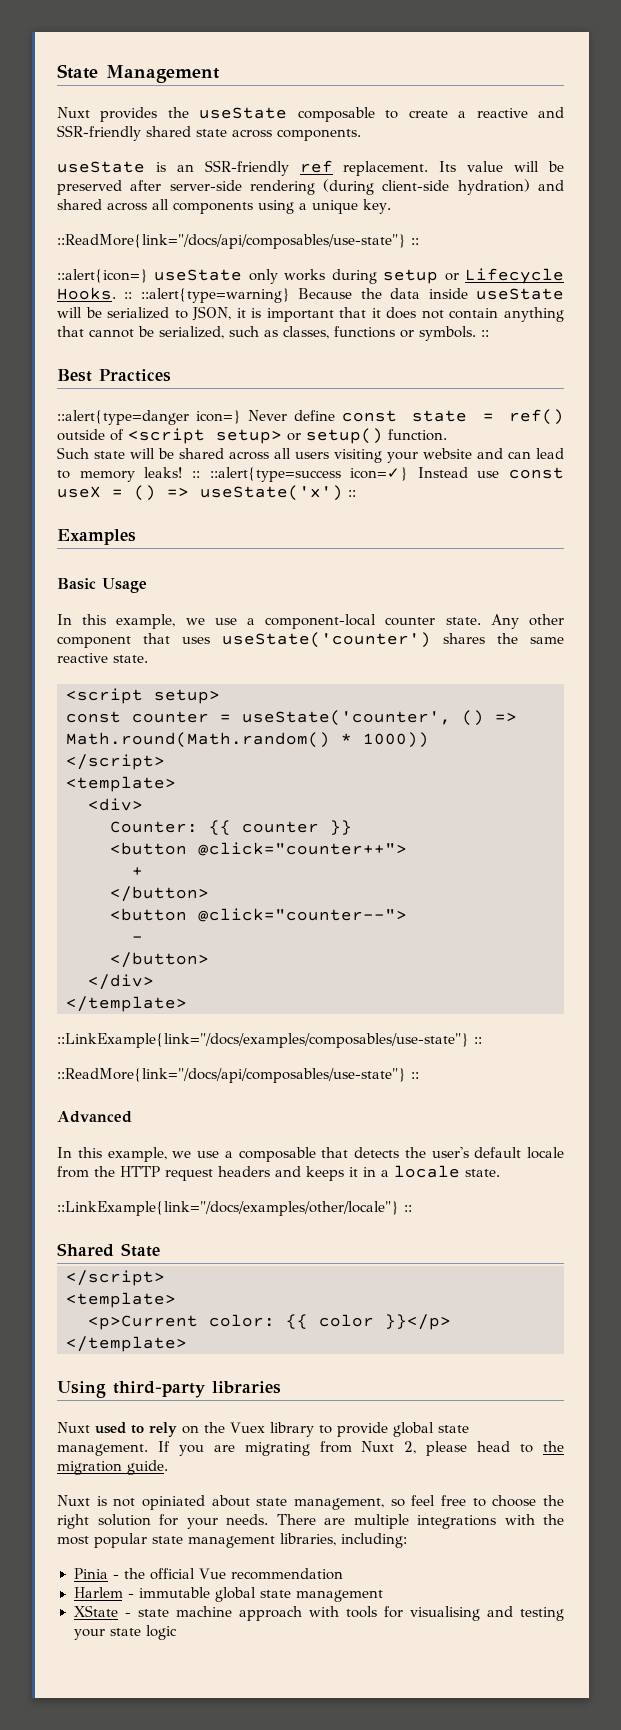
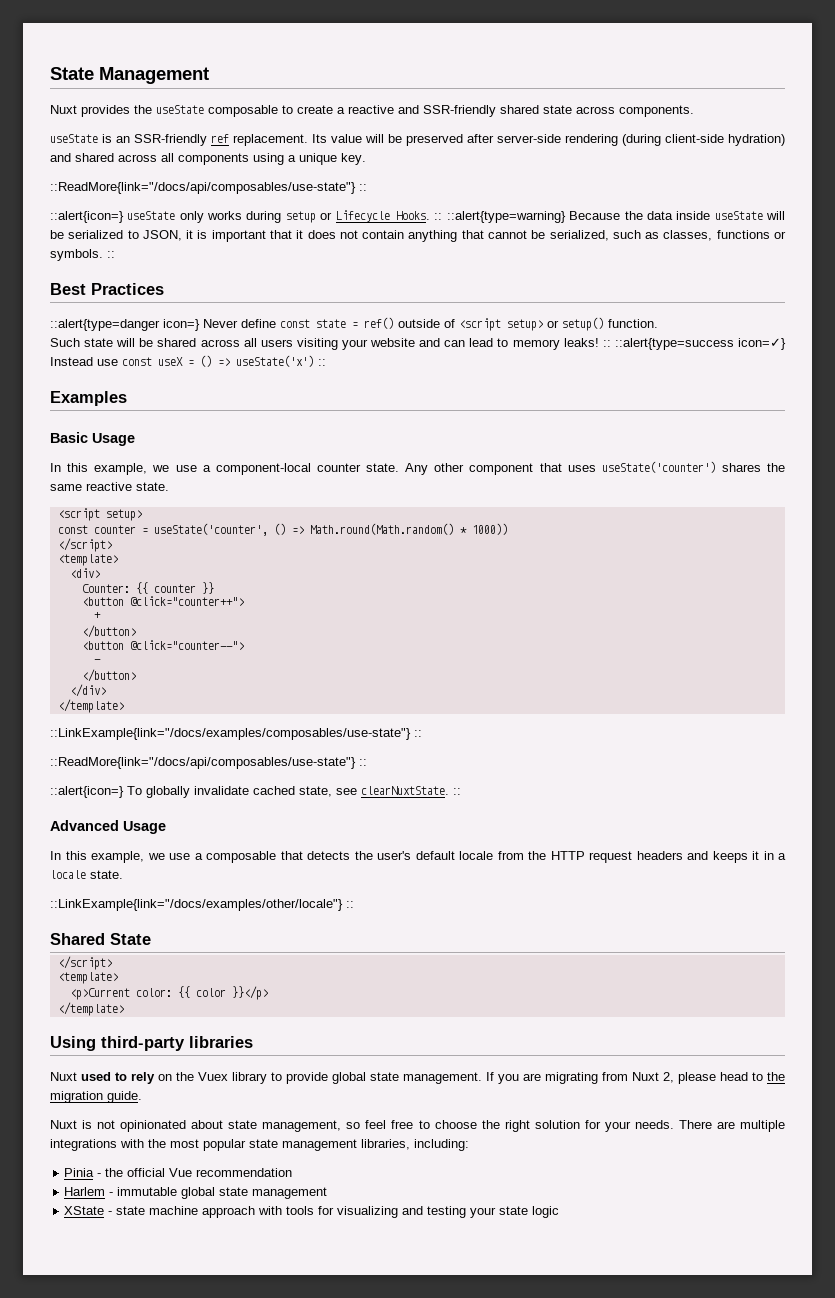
(419, 1075) none -> [50,786,461,798] // ::alert{icon=} To globally invalidate cached state, see clearNuxtState. ::
(132, 1117) none -> [123,821,166,834] Usage
[142,1495,205,1510] opiniated -> [120,1120,187,1132] opinionated
[409,1606,480,1621] visualising -> [337,1206,399,1218] visualizing

